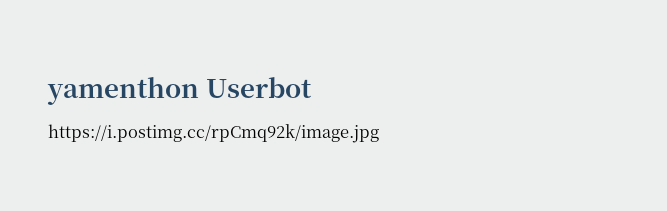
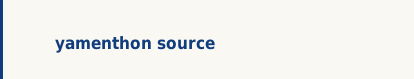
[206,77,313,98] [48,124,379,143] Userbot // https://i.postimg.cc/rpCmq92k/image.jpg -> [157,39,215,50] source

